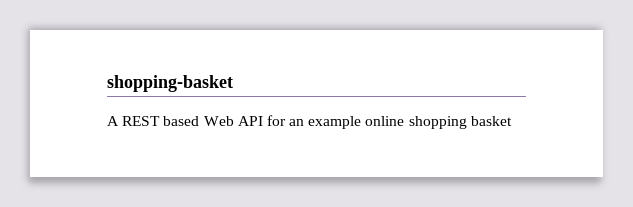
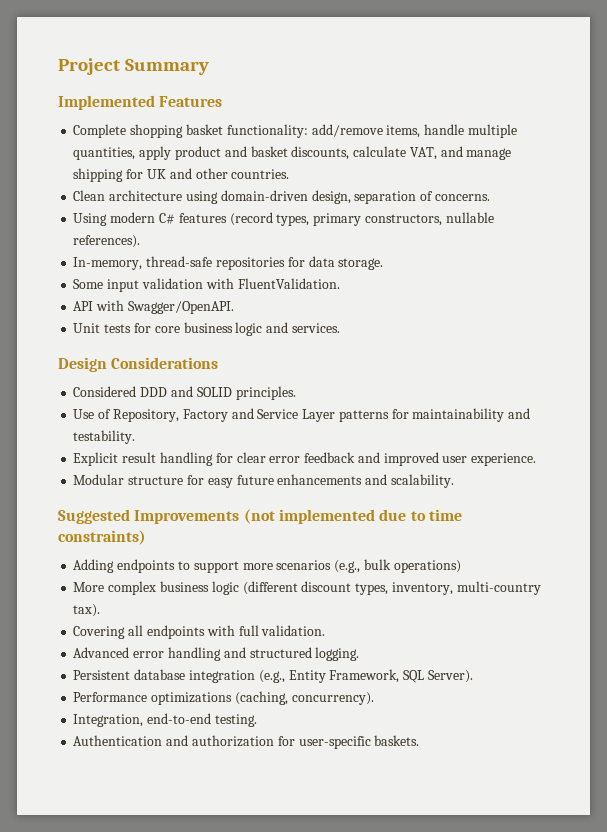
[107,75,233,92] [107,115,512,129] shopping-basket // A REST based Web API for an example online shopping basket -> [58,58,210,75] [58,95,223,110] [73,124,517,138] [73,146,512,160] [73,168,290,182] [73,190,490,204] [73,212,494,226] [73,235,141,248] [73,256,384,270] [73,278,340,292] [73,300,234,314] [73,322,340,336] [58,357,219,372] [73,386,296,400] [73,408,531,422] [73,430,136,444] [73,452,537,466] [73,474,454,488] [58,509,462,524] [58,530,146,545] [73,559,461,573] [73,581,541,595] [73,604,101,617] [73,625,326,639] [73,647,360,661] [73,669,473,683] [73,691,374,705] [73,713,257,727] [73,735,420,749] Project Summary // Implemented Features // Complete shopping basket functionality: add/remove items, handle multiple quantities, apply product and basket discounts, calculate VAT, and manage shipping for UK and other countries. // Clean architecture using domain-driven design, separation of concerns. // Using modern C# features (record types, primary constructors, nullable references). // In-memory, thread-safe repositories for data storage. // Some input validation with FluentValidation. // API with Swagger/OpenAPI. // Unit tests for core business logic and services. // Design Considerations // Considered DDD and SOLID principles. // Use of Repository, Factory and Service Layer patterns for maintainability and testability. // Explicit result handling for clear error feedback and improved user experience. // Modular structure for easy future enhancements and scalability. // Suggested Improvements (not implemented due to time constraints) // Adding endpoints to support more scenarios (e.g., bulk operations) // More complex business logic (different discount types, inventory, multi-country tax). // Covering all endpoints with full validation. // Advanced error handling and structured logging. // Persistent database integration (e.g., Entity Framework, SQL Server). // Performance optimizations (caching, concurrency). // Integration, end-to-end testing. // Authentication and authorization for user-specific baskets.

